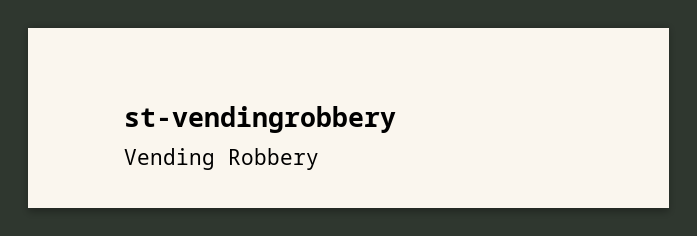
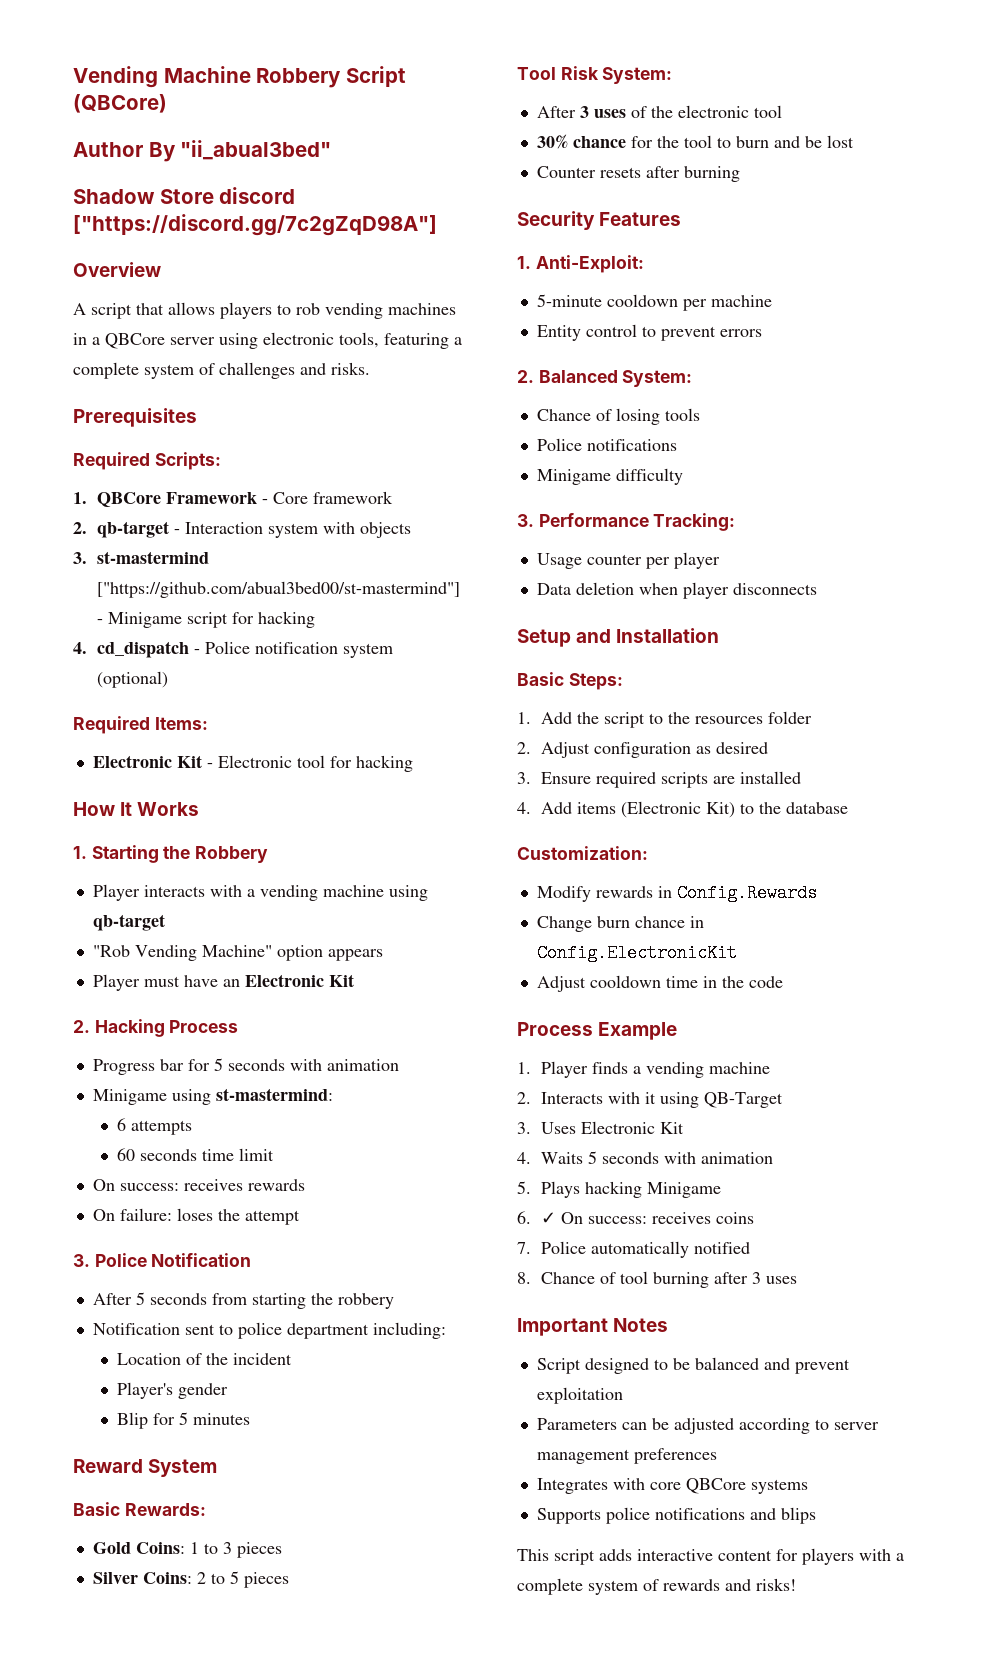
[124,106,396,133] [124,148,319,170] st-vendingrobbery // Vending Robbery -> [73,66,406,88] [73,94,167,113] [73,140,332,162] [73,187,296,204] [73,214,437,236] [73,262,161,277] [73,302,456,319] [73,332,462,349] [73,362,370,379] [73,408,197,427] [73,452,221,470] [73,491,394,507] [73,521,412,538] [73,551,210,564] [97,581,461,598] [97,611,316,628] [73,641,394,658] [97,671,169,688] [73,716,208,734] [92,755,413,772] [73,802,200,816] [73,845,269,863] [92,884,428,901] [92,914,165,931] [92,945,383,961] [92,974,354,991] [73,1019,239,1037] [92,1058,399,1075] [92,1088,333,1105] [117,1118,193,1135] [117,1148,275,1161] [92,1179,305,1191] [92,1208,300,1225] [73,1253,252,1267] [92,1292,394,1309] [92,1322,446,1339] [117,1353,293,1365] [117,1382,229,1399] [117,1412,251,1429] [73,1459,218,1477] [73,1502,206,1516] [92,1542,282,1558] [92,1571,289,1588] [517,66,673,84] [536,105,782,118] [536,134,854,149] [536,166,740,182] [517,211,682,230] [517,255,644,273] [536,294,772,311] [536,324,762,341] [517,370,693,387] [536,408,700,425] [536,438,677,451] [536,468,683,485] [517,513,736,531] [536,552,720,569] [536,582,817,599] [517,628,720,647] [517,672,623,690] [517,711,813,728] [517,742,769,758] [517,771,802,788] [517,801,849,818] [517,846,648,860] [536,884,817,902] [536,916,704,932] [536,944,737,962] [536,975,783,992] [517,1022,678,1040] [517,1061,771,1078] [517,1092,784,1108] [517,1121,685,1134] [517,1151,774,1164] [517,1181,722,1198] [517,1211,755,1224] [517,1241,751,1258] [517,1271,798,1288] [517,1318,669,1336] [536,1357,850,1374] [536,1387,623,1404] [536,1418,879,1434] [536,1448,717,1464] [536,1478,808,1494] [536,1507,816,1524] [517,1548,904,1565] [517,1578,796,1595] Vending Machine Robbery Script (QBCore) // Author By "ii_abual3bed" // Shadow Store discord ["https://discord.gg/7c2gZqD98A"] // Overview // A script that allows players to rob vending machines in a QBCore server using electronic tools, featuring a complete system of challenges and risks. // Prerequisites // Required Scripts: // 1. QBCore Framework - Core framework // 2. qb-target - Interaction system with objects // 3. st-mastermind ["https://github.com/abual3bed00/st-mastermind"] - Minigame script for hacking // 4. cd_dispatch - Police notification system (optional) // Required Items: // Electronic Kit - Electronic tool for hacking // How It Works // 1. Starting the Robbery // Player interacts with a vending machine using qb-target // "Rob Vending Machine" option appears // Player must have an Electronic Kit // 2. Hacking Process // Progress bar for 5 seconds with animation // Minigame using st-mastermind: // 6 attempts // 60 seconds time limit // On success: receives rewards // On failure: loses the attempt // 3. Police Notification // After 5 seconds from starting the robbery // Notification sent to police department including: // Location of the incident // Player's gender // Blip for 5 minutes // Reward System // Basic Rewards: // Gold Coins: 1 to 3 pieces // Silver Coins: 2 to 5 pieces // Tool Risk System: // After 3 uses of the electronic tool // 30% chance for the tool to burn and be lost // Counter resets after burning // Security Features // 1. Anti-Exploit: // 5-minute cooldown per machine // Entity control to prevent errors // 2. Balanced System: // Chance of losing tools // Police notifications // Minigame difficulty // 3. Performance Tracking: // Usage counter per player // Data deletion when player disconnects // Setup and Installation // Basic Steps: // 1. Add the script to the resources folder // 2. Adjust configuration as desired // 3. Ensure required scripts are installed // 4. Add items (Electronic Kit) to the database // Customization: // Modify rewards in Config.Rewards // Change burn chance in Config.ElectronicKit // Adjust cooldown time in the code // Process Example // 1. Player finds a vending machine // 2. Interacts with it using QB-Target // 3. Uses Electronic Kit // 4. Waits 5 seconds with animation // 5. Plays hacking Minigame // 6. ✓ On success: receives coins // 7. Police automatically notified // 8. Chance of tool burning after 3 uses // Important Notes // Script designed to be balanced and prevent exploitation // Parameters can be adjusted according to server management preferences // Integrates with core QBCore systems // Supports police notifications and blips // This script adds interactive content for players with a complete system of rewards and risks!

